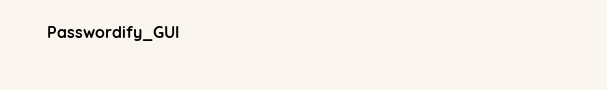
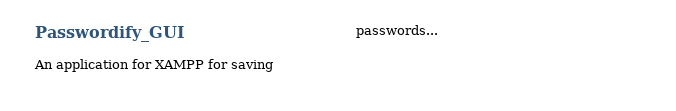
(179, 33) none -> [34,59,273,72] [356,25,438,38] // An application for XAMPP for saving passwords...

